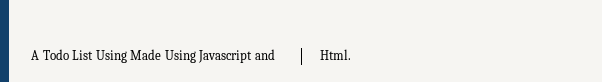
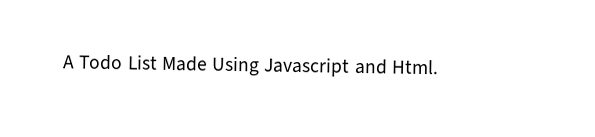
[95,50,127,63] Using -> (158, 62) none

